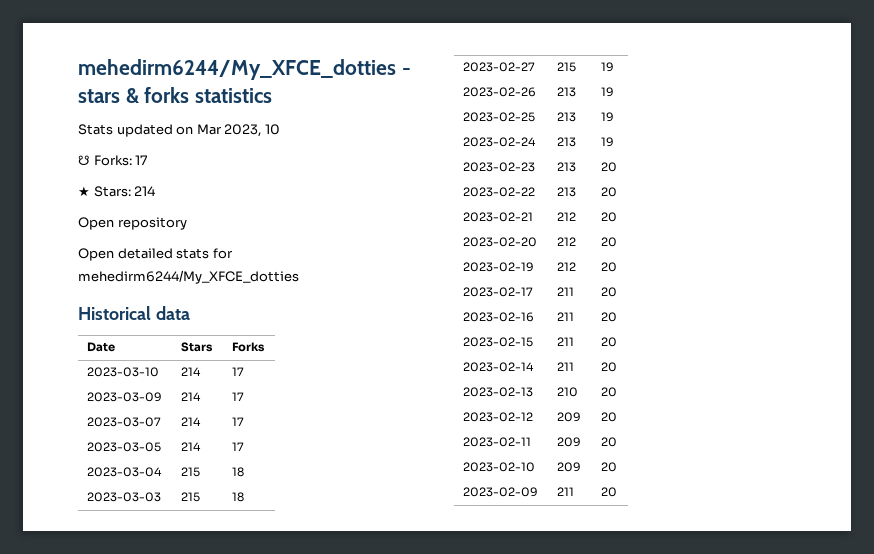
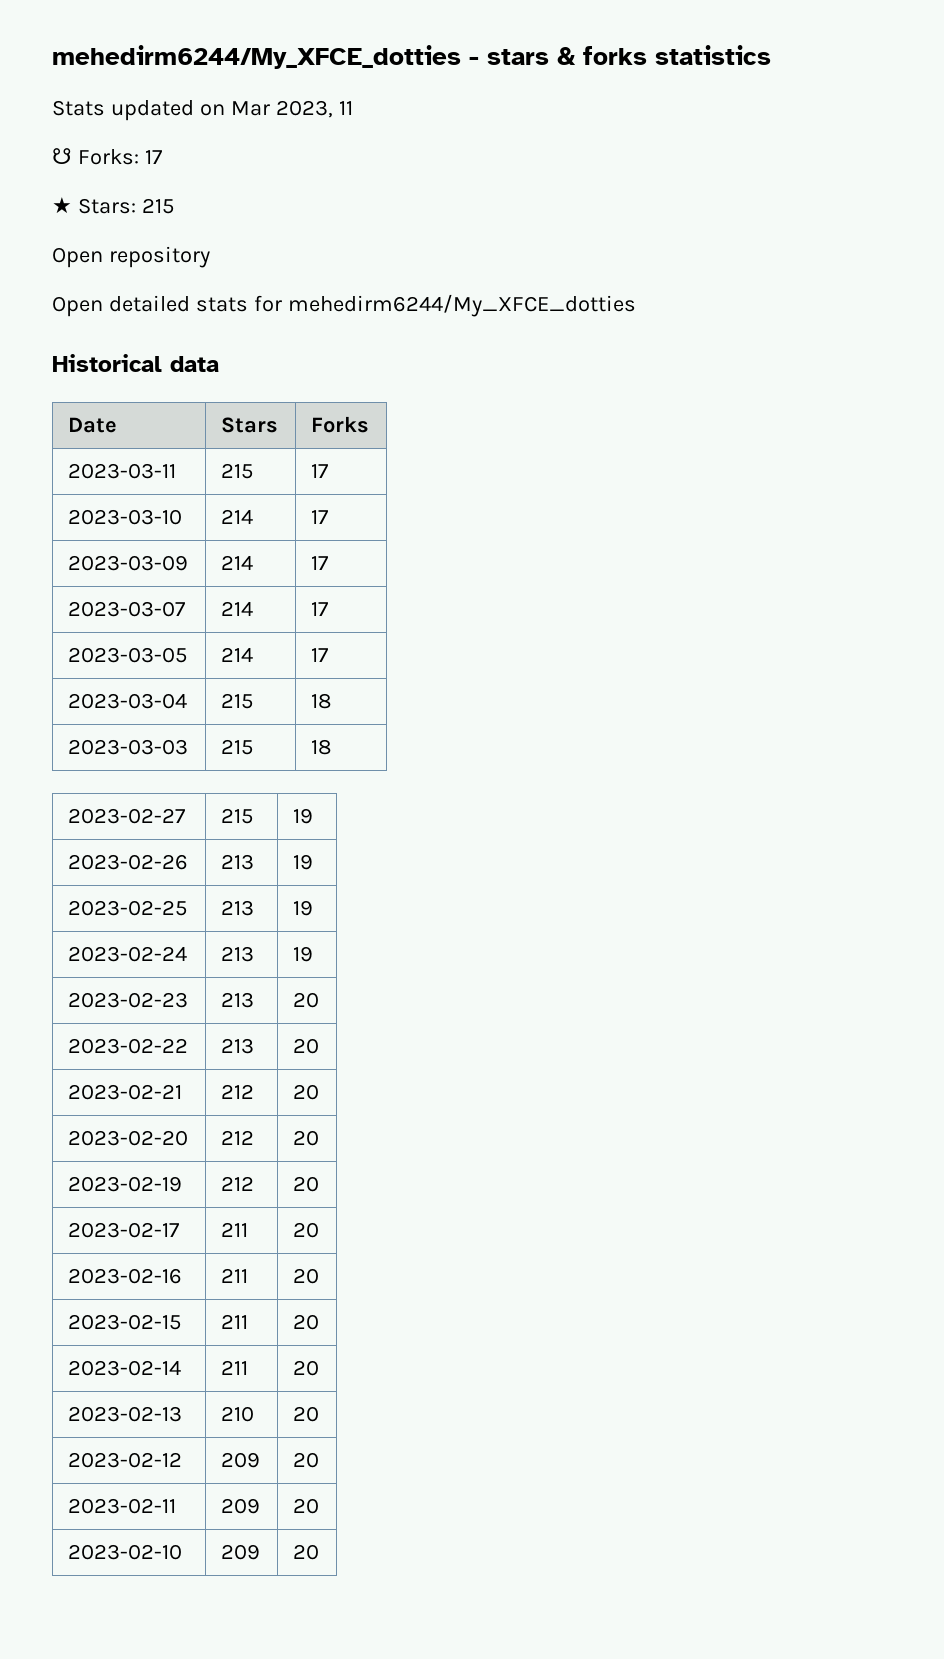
[264,124,280,135] 10 -> [338,101,353,115] 11
[134,186,156,196] 214 -> [141,198,174,214] 215
(266, 347) none -> [68,463,177,479] [221,463,254,479] [311,464,329,478] // 2023-03-11 | 215 | 17
[463,487,539,497] [557,487,575,496] [601,487,618,497] // 2023-02-09 | 211 | 20 -> (320, 1552) none

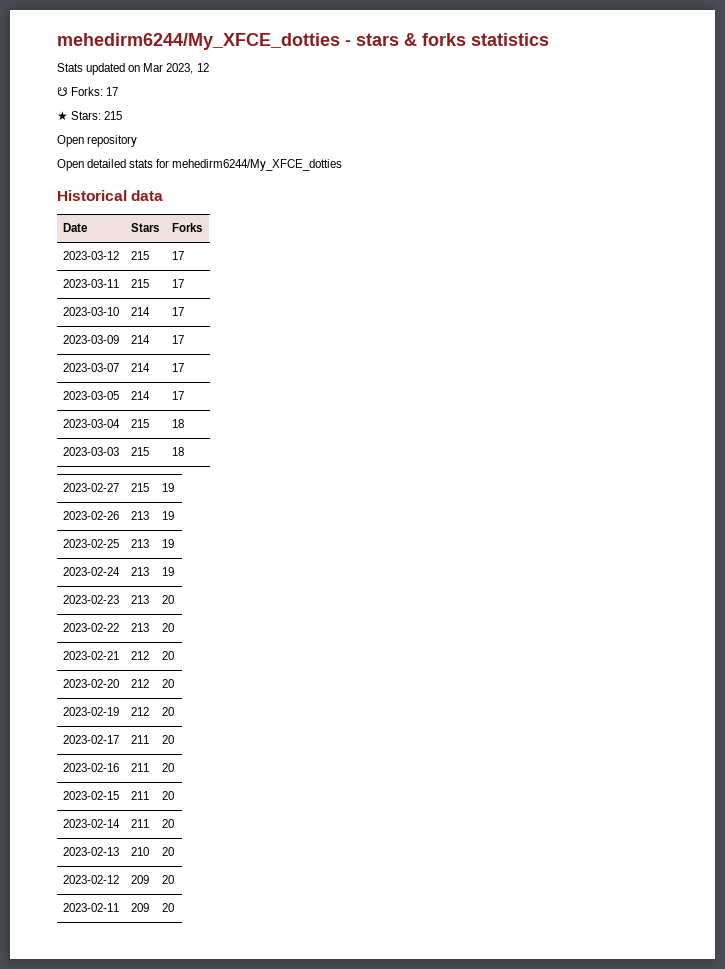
[338,101,353,115] 11 -> [196,63,209,72] 12
(370, 424) none -> [62,251,119,260] [130,251,149,260] [171,251,184,260] // 2023-03-12 | 215 | 17
[68,1544,183,1560] [221,1544,261,1560] [293,1544,320,1560] // 2023-02-10 | 209 | 20 -> (174, 907) none

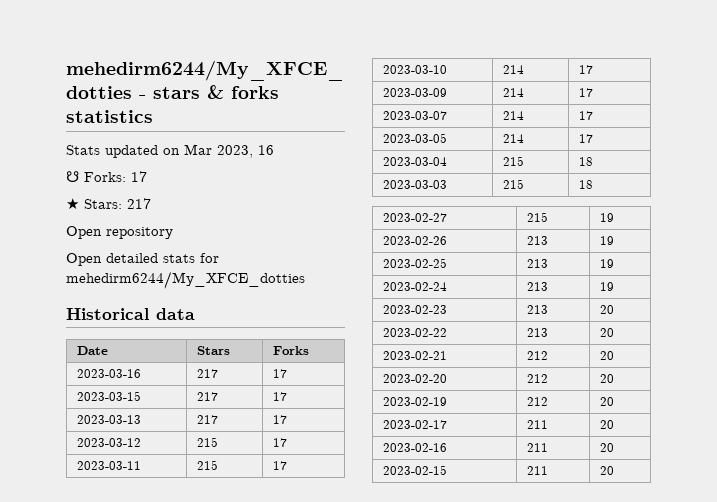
[196,63,209,72] 12 -> [258,145,274,155] 16
[104,111,123,120] 215 -> [127,198,151,209] 217
(202, 227) none -> [76,369,141,378] [196,369,218,378] [272,369,287,378] [76,391,141,401] [196,392,218,401] [272,392,287,401] [76,415,141,424] [196,415,218,424] [272,415,287,424] // 2023-03-16 | 217 | 17 // 2023-03-15 | 217 | 17 // 2023-03-13 | 217 | 17
[62,819,120,828] [130,819,149,828] [161,819,174,828] [62,847,119,856] [130,847,149,856] [161,847,174,856] [62,875,119,884] [130,875,149,884] [161,875,174,884] [62,903,119,912] [130,903,149,912] [161,903,174,912] // 2023-02-14 | 211 | 20 // 2023-02-13 | 210 | 20 // 2023-02-12 | 209 | 20 // 2023-02-11 | 209 | 20 -> (614, 470) none

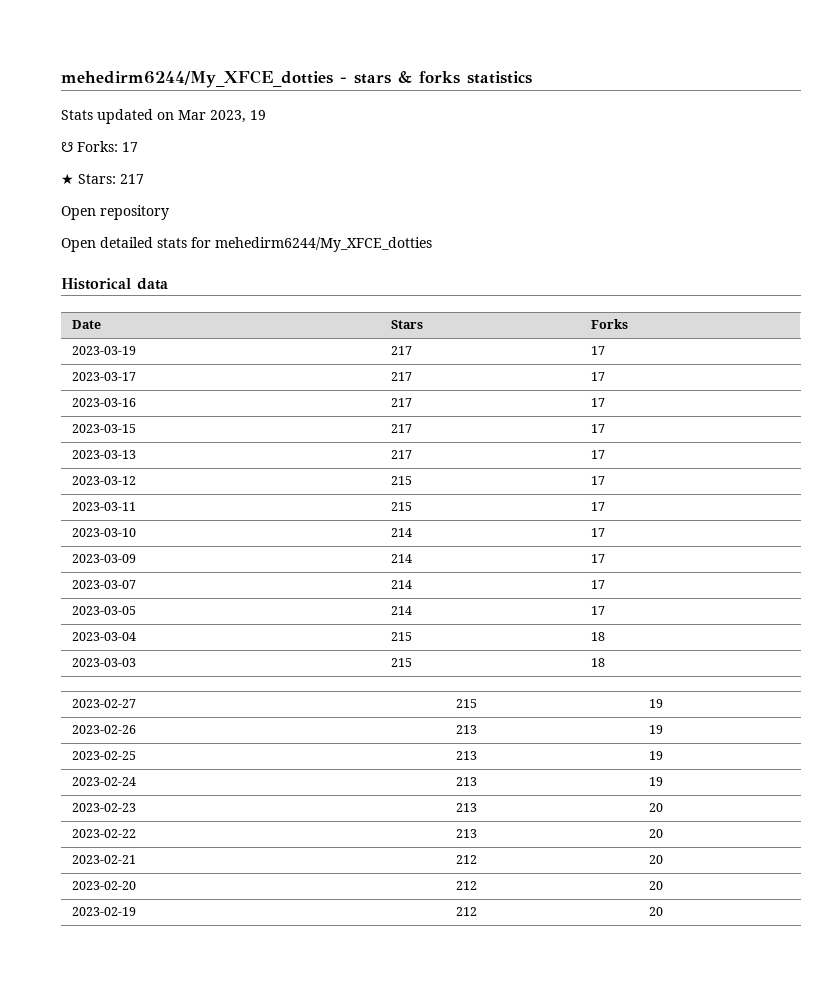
[258,145,274,155] 16 -> [250,110,266,120] 19
(309, 350) none -> [71,346,136,355] [390,346,412,355] [590,346,605,355] [71,372,136,381] [390,372,412,381] [590,372,605,381] // 2023-03-19 | 217 | 17 // 2023-03-17 | 217 | 17
[382,420,447,429] [526,420,548,429] [599,420,614,429] [382,443,447,452] [526,443,548,452] [599,443,614,452] [382,465,447,475] [526,466,548,475] [599,466,614,475] // 2023-02-17 | 211 | 20 // 2023-02-16 | 211 | 20 // 2023-02-15 | 211 | 20 -> (663, 911) none

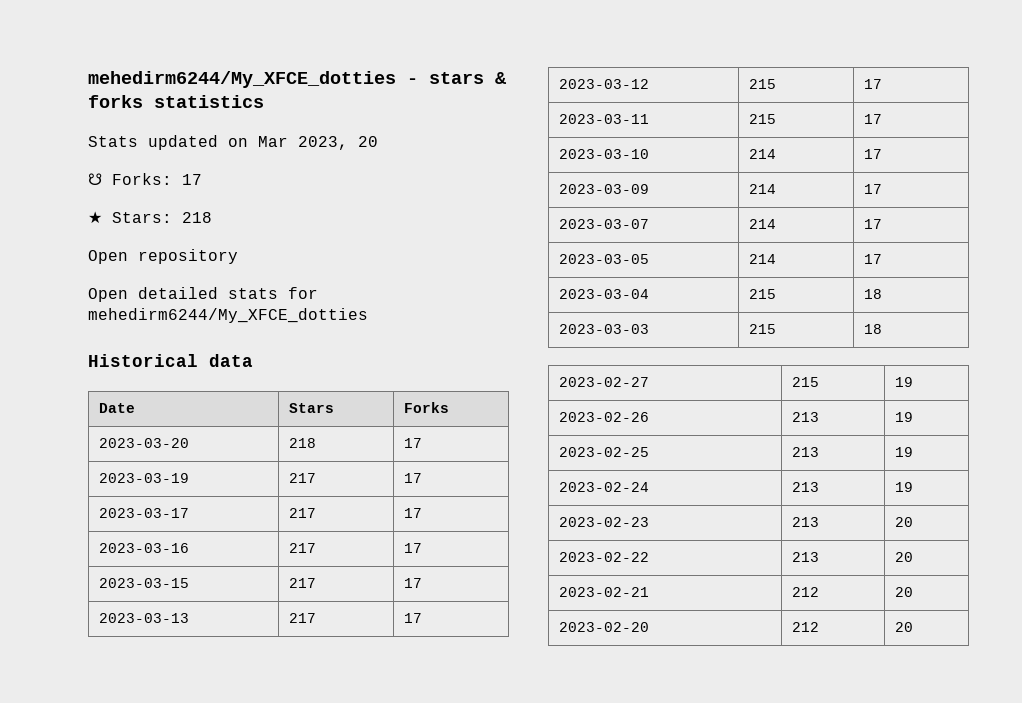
[250,110,266,120] 19 -> [358,136,378,147] 20
[120,174,144,184] 217 -> [182,212,212,223] 218
(628, 324) none -> [98,438,189,448] [288,438,316,448] [403,438,422,448] // 2023-03-20 | 218 | 17
[71,907,136,916] [455,907,477,916] [648,907,663,916] // 2023-02-19 | 212 | 20 -> (913, 627) none

